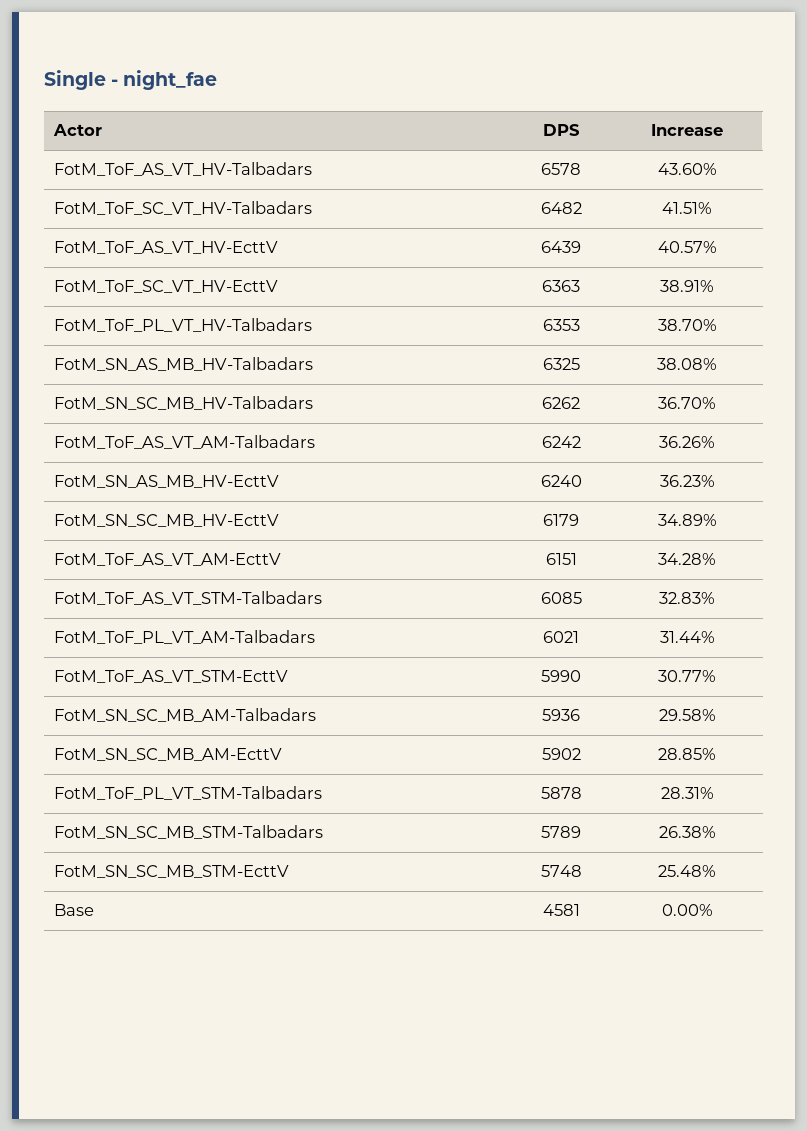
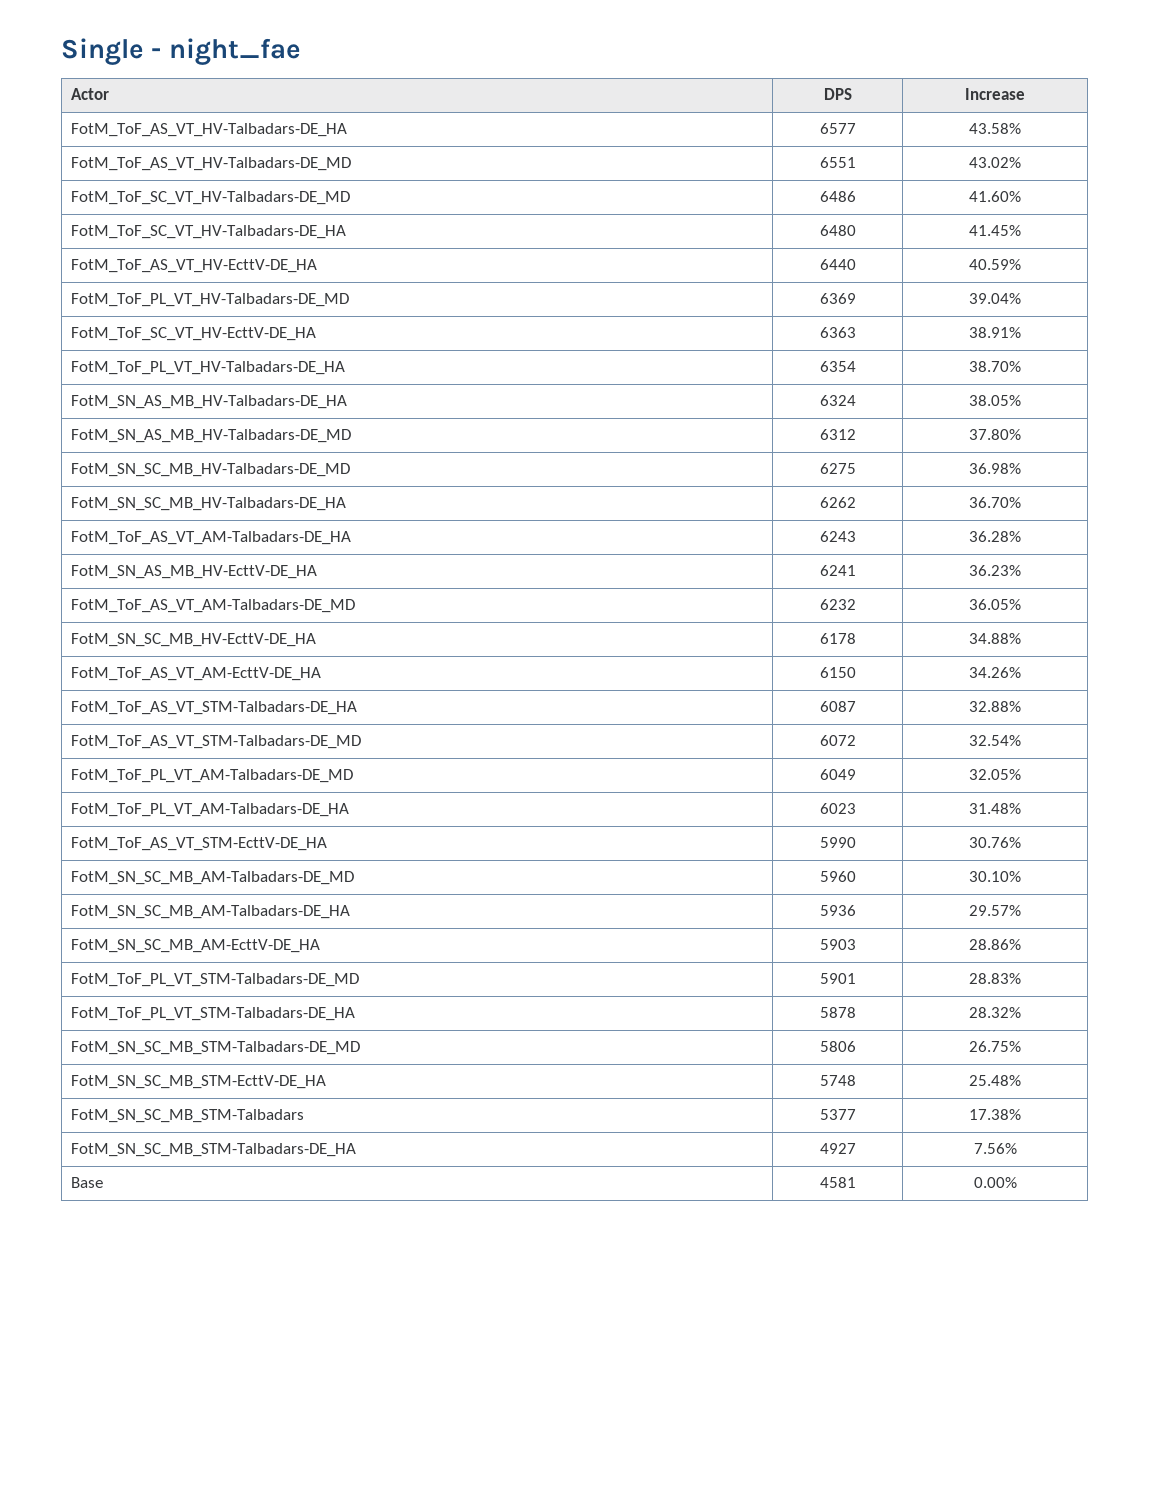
[54,162,313,176] [541,163,581,175] [657,163,717,175] [54,201,313,215] [540,202,582,214] [662,202,712,214] [54,241,279,254] [541,241,581,253] [657,241,717,253] [54,280,279,293] FotM_ToF_AS_VT_HV-Talbadars | 6578 | 43.60% // FotM_ToF_SC_VT_HV-Talbadars | 6482 | 41.51% // FotM_ToF_AS_VT_HV-EcttV | 6439 | 40.57% // FotM_ToF_SC_VT_HV-EcttV -> [70,123,347,137] [819,123,856,134] [969,123,1021,134] [70,157,351,171] [819,157,856,168] [969,157,1021,168] [70,191,350,205] [819,191,856,202] [969,191,1021,202] [70,225,346,239] [819,225,856,236] [969,225,1021,236] [70,259,317,273] [819,259,856,270] [969,259,1021,270] [70,293,349,307] [819,293,856,304] [969,293,1021,304] [70,327,316,341] FotM_ToF_AS_VT_HV-Talbadars-DE_HA | 6577 | 43.58% // FotM_ToF_AS_VT_HV-Talbadars-DE_MD | 6551 | 43.02% // FotM_ToF_SC_VT_HV-Talbadars-DE_MD | 6486 | 41.60% // FotM_ToF_SC_VT_HV-Talbadars-DE_HA | 6480 | 41.45% // FotM_ToF_AS_VT_HV-EcttV-DE_HA | 6440 | 40.59% // FotM_ToF_PL_VT_HV-Talbadars-DE_MD | 6369 | 39.04% // FotM_ToF_SC_VT_HV-EcttV-DE_HA
[54,318,313,332] [542,319,580,331] FotM_ToF_PL_VT_HV-Talbadars | 6353 -> [70,361,345,375] [819,361,856,372] FotM_ToF_PL_VT_HV-Talbadars-DE_HA | 6354
[54,357,314,371] [542,358,580,370] [657,358,717,370] [54,396,314,410] [542,397,580,409] [658,397,716,409] [54,435,316,449] [541,436,581,448] [659,436,715,448] [54,475,280,488] [540,475,582,487] [659,475,715,487] [54,514,280,527] [543,514,579,526] [657,514,717,526] [54,553,282,566] [545,553,577,565] [658,553,716,565] [54,591,323,605] [540,592,582,604] [659,592,715,604] [54,630,316,644] [543,631,579,643] [659,631,715,643] [54,670,289,683] [541,670,581,682] [658,670,716,682] [54,708,317,722] [542,709,580,721] [658,709,716,721] [54,748,283,761] [541,748,581,760] [658,748,716,760] [54,786,323,800] [540,787,582,799] [660,787,714,799] [54,825,324,839] [541,826,581,838] [658,826,716,838] [54,865,290,878] [540,865,582,877] [658,865,716,877] FotM_SN_AS_MB_HV-Talbadars | 6325 | 38.08% // FotM_SN_SC_MB_HV-Talbadars | 6262 | 36.70% // FotM_ToF_AS_VT_AM-Talbadars | 6242 | 36.26% // FotM_SN_AS_MB_HV-EcttV | 6240 | 36.23% // FotM_SN_SC_MB_HV-EcttV | 6179 | 34.89% // FotM_ToF_AS_VT_AM-EcttV | 6151 | 34.28% // FotM_ToF_AS_VT_STM-Talbadars | 6085 | 32.83% // FotM_ToF_PL_VT_AM-Talbadars | 6021 | 31.44% // FotM_ToF_AS_VT_STM-EcttV | 5990 | 30.77% // FotM_SN_SC_MB_AM-Talbadars | 5936 | 29.58% // FotM_SN_SC_MB_AM-EcttV | 5902 | 28.85% // FotM_ToF_PL_VT_STM-Talbadars | 5878 | 28.31% // FotM_SN_SC_MB_STM-Talbadars | 5789 | 26.38% // FotM_SN_SC_MB_STM-EcttV | 5748 | 25.48% -> [70,395,347,409] [819,395,856,406] [969,395,1021,406] [70,429,351,443] [819,429,856,440] [969,429,1021,440] [70,463,350,477] [819,463,856,474] [969,463,1021,474] [70,497,346,511] [819,497,856,508] [969,497,1021,508] [70,531,351,545] [819,531,856,542] [969,531,1021,542] [70,565,317,579] [819,565,856,576] [969,565,1021,576] [70,599,355,613] [819,599,856,610] [969,599,1021,610] [70,633,316,647] [819,633,856,644] [969,633,1021,644] [70,667,321,681] [819,667,856,678] [969,667,1021,678] [70,701,357,715] [819,701,856,712] [969,701,1021,712] [70,735,361,749] [819,735,856,746] [969,735,1021,746] [70,769,353,783] [819,769,856,780] [969,769,1021,780] [70,803,349,817] [819,803,856,814] [969,803,1021,814] [70,837,327,851] [819,837,856,848] [969,837,1021,848] [70,871,354,885] [819,871,856,882] [969,871,1021,882] [70,905,350,919] [819,905,856,916] [969,905,1021,916] [70,939,320,953] [819,939,856,950] [969,939,1021,950] [70,973,359,987] [819,973,856,984] [969,973,1021,984] [70,1007,355,1021] [819,1007,856,1018] [969,1007,1021,1018] [70,1041,360,1055] [819,1041,856,1052] [969,1041,1021,1052] [70,1075,326,1089] [819,1075,856,1086] [969,1075,1021,1086] [70,1109,304,1123] [819,1109,856,1120] [969,1109,1021,1120] [70,1143,356,1157] [819,1143,856,1154] [973,1143,1017,1154] FotM_SN_AS_MB_HV-Talbadars-DE_HA | 6324 | 38.05% // FotM_SN_AS_MB_HV-Talbadars-DE_MD | 6312 | 37.80% // FotM_SN_SC_MB_HV-Talbadars-DE_MD | 6275 | 36.98% // FotM_SN_SC_MB_HV-Talbadars-DE_HA | 6262 | 36.70% // FotM_ToF_AS_VT_AM-Talbadars-DE_HA | 6243 | 36.28% // FotM_SN_AS_MB_HV-EcttV-DE_HA | 6241 | 36.23% // FotM_ToF_AS_VT_AM-Talbadars-DE_MD | 6232 | 36.05% // FotM_SN_SC_MB_HV-EcttV-DE_HA | 6178 | 34.88% // FotM_ToF_AS_VT_AM-EcttV-DE_HA | 6150 | 34.26% // FotM_ToF_AS_VT_STM-Talbadars-DE_HA | 6087 | 32.88% // FotM_ToF_AS_VT_STM-Talbadars-DE_MD | 6072 | 32.54% // FotM_ToF_PL_VT_AM-Talbadars-DE_MD | 6049 | 32.05% // FotM_ToF_PL_VT_AM-Talbadars-DE_HA | 6023 | 31.48% // FotM_ToF_AS_VT_STM-EcttV-DE_HA | 5990 | 30.76% // FotM_SN_SC_MB_AM-Talbadars-DE_MD | 5960 | 30.10% // FotM_SN_SC_MB_AM-Talbadars-DE_HA | 5936 | 29.57% // FotM_SN_SC_MB_AM-EcttV-DE_HA | 5903 | 28.86% // FotM_ToF_PL_VT_STM-Talbadars-DE_MD | 5901 | 28.83% // FotM_ToF_PL_VT_STM-Talbadars-DE_HA | 5878 | 28.32% // FotM_SN_SC_MB_STM-Talbadars-DE_MD | 5806 | 26.75% // FotM_SN_SC_MB_STM-EcttV-DE_HA | 5748 | 25.48% // FotM_SN_SC_MB_STM-Talbadars | 5377 | 17.38% // FotM_SN_SC_MB_STM-Talbadars-DE_HA | 4927 | 7.56%

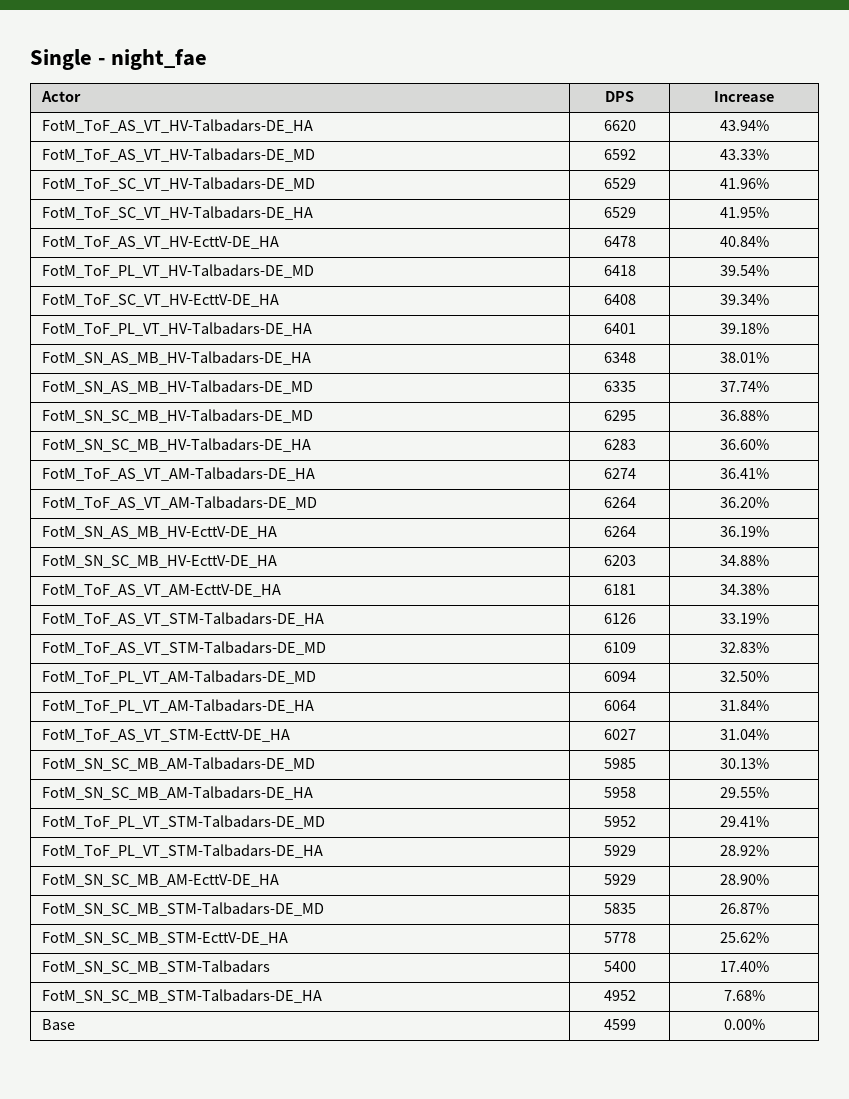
[819,123,856,134] [969,123,1021,134] 6577 | 43.58% -> [603,120,636,131] [719,120,769,131] 6620 | 43.94%
[819,157,856,168] [969,157,1021,168] 6551 | 43.02% -> [603,149,636,160] [719,149,769,160] 6592 | 43.33%
[819,191,856,202] [969,191,1021,202] 6486 | 41.60% -> [603,178,636,189] [719,178,769,189] 6529 | 41.96%
[819,225,856,236] [969,225,1021,236] 6480 | 41.45% -> [603,207,636,218] [719,207,769,218] 6529 | 41.95%
[819,259,856,270] [969,259,1021,270] 6440 | 40.59% -> [603,236,636,247] [719,236,769,247] 6478 | 40.84%
[819,293,856,304] [969,293,1021,304] 6369 | 39.04% -> [603,265,636,276] [719,265,769,276] 6418 | 39.54%
[819,327,856,338] [969,327,1021,338] 6363 | 38.91% -> [603,294,636,305] [719,294,769,305] 6408 | 39.34%
[819,361,856,372] [969,361,1021,372] 6354 | 38.70% -> [603,323,636,334] [719,323,769,334] 6401 | 39.18%
[819,395,856,406] [969,395,1021,406] 6324 | 38.05% -> [603,352,636,363] [719,352,769,363] 6348 | 38.01%
[819,429,856,440] [969,429,1021,440] 6312 | 37.80% -> [603,381,636,392] [719,381,769,392] 6335 | 37.74%
[819,463,856,474] [969,463,1021,474] 6275 | 36.98% -> [603,410,636,421] [719,410,769,421] 6295 | 36.88%
[819,497,856,508] [969,497,1021,508] 6262 | 36.70% -> [603,439,636,450] [719,439,769,450] 6283 | 36.60%
[819,531,856,542] [969,531,1021,542] [70,565,317,579] [819,565,856,576] [969,565,1021,576] [70,599,355,613] [819,599,856,610] [969,599,1021,610] 6243 | 36.28% // FotM_SN_AS_MB_HV-EcttV-DE_HA | 6241 | 36.23% // FotM_ToF_AS_VT_AM-Talbadars-DE_MD | 6232 | 36.05% -> [603,468,636,479] [719,468,769,479] [42,496,318,510] [603,497,636,508] [719,497,769,508] [42,526,278,539] [603,526,636,537] [719,526,769,537] 6274 | 36.41% // FotM_ToF_AS_VT_AM-Talbadars-DE_MD | 6264 | 36.20% // FotM_SN_AS_MB_HV-EcttV-DE_HA | 6264 | 36.19%
[819,633,856,644] 6178 -> [603,555,636,566] 6203
[819,667,856,678] [969,667,1021,678] 6150 | 34.26% -> [603,584,636,595] [719,584,769,595] 6181 | 34.38%
[819,701,856,712] [969,701,1021,712] 6087 | 32.88% -> [603,613,636,624] [719,613,769,624] 6126 | 33.19%
[819,735,856,746] [969,735,1021,746] 6072 | 32.54% -> [603,642,636,653] [719,642,769,653] 6109 | 32.83%
[819,769,856,780] [969,769,1021,780] 6049 | 32.05% -> [603,671,636,682] [719,671,769,682] 6094 | 32.50%
[819,803,856,814] [969,803,1021,814] 6023 | 31.48% -> [603,700,636,711] [719,700,769,711] 6064 | 31.84%
[819,837,856,848] [969,837,1021,848] 5990 | 30.76% -> [603,729,636,740] [719,729,769,740] 6027 | 31.04%
[819,871,856,882] [969,871,1021,882] 5960 | 30.10% -> [603,758,636,769] [719,758,769,769] 5985 | 30.13%
[819,905,856,916] [969,905,1021,916] [70,939,320,953] [819,939,856,950] [969,939,1021,950] [70,973,359,987] [819,973,856,984] [969,973,1021,984] [70,1007,355,1021] [819,1007,856,1018] [969,1007,1021,1018] 5936 | 29.57% // FotM_SN_SC_MB_AM-EcttV-DE_HA | 5903 | 28.86% // FotM_ToF_PL_VT_STM-Talbadars-DE_MD | 5901 | 28.83% // FotM_ToF_PL_VT_STM-Talbadars-DE_HA | 5878 | 28.32% -> [603,787,636,798] [719,787,769,798] [42,815,326,829] [603,816,636,827] [719,816,769,827] [42,844,324,858] [603,845,636,856] [719,845,769,856] [42,874,280,887] [603,874,636,885] [719,874,769,885] 5958 | 29.55% // FotM_ToF_PL_VT_STM-Talbadars-DE_MD | 5952 | 29.41% // FotM_ToF_PL_VT_STM-Talbadars-DE_HA | 5929 | 28.92% // FotM_SN_SC_MB_AM-EcttV-DE_HA | 5929 | 28.90%
[819,1041,856,1052] [969,1041,1021,1052] 5806 | 26.75% -> [603,903,636,914] [719,903,769,914] 5835 | 26.87%
[819,1075,856,1086] [969,1075,1021,1086] 5748 | 25.48% -> [603,932,636,943] [719,932,769,943] 5778 | 25.62%
[819,1109,856,1120] [969,1109,1021,1120] 5377 | 17.38% -> [603,961,636,972] [719,961,769,972] 5400 | 17.40%
[819,1143,856,1154] [973,1143,1017,1154] 4927 | 7.56% -> [603,990,636,1001] [723,990,765,1001] 4952 | 7.68%
[819,1177,856,1188] 4581 -> [603,1019,636,1030] 4599

